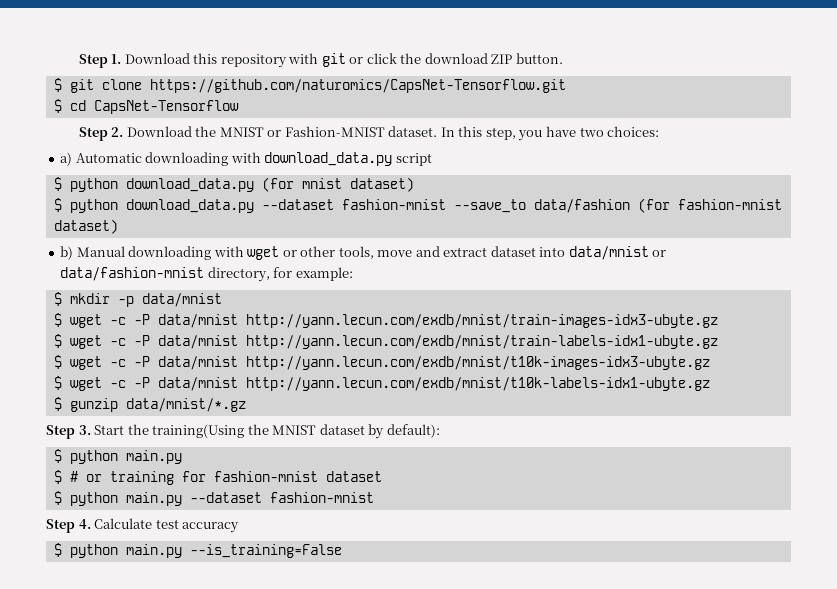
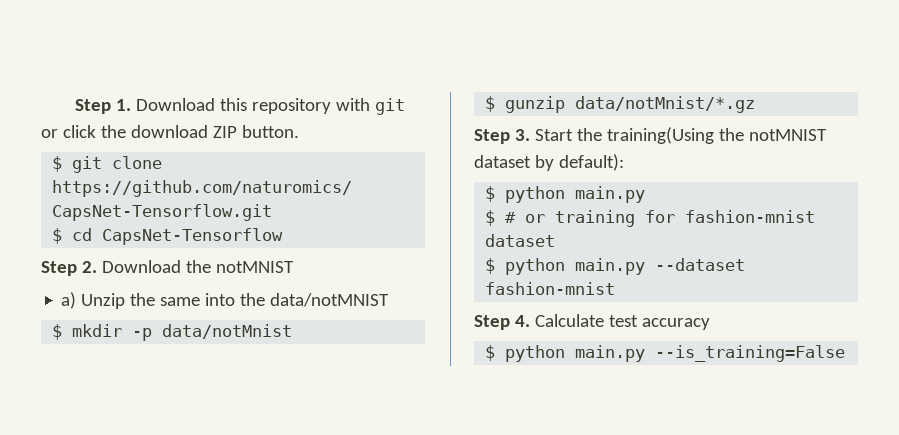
[219,126,660,141] [60,152,432,166] [53,177,414,192] [53,198,782,213] [53,219,118,234] [60,246,667,260] [60,267,353,282] [53,292,222,307] [53,313,718,328] [53,334,718,349] [53,355,710,370] [53,376,710,391] MNIST or Fashion-MNIST dataset. In this step, you have two choices: // a) Automatic downloading with download_data.py script // $ python download_data.py (for mnist dataset) // $ python download_data.py --dataset fashion-mnist --save_to data/fashion (for fashion-mnist dataset) // b) Manual downloading with wget or other tools, move and extract dataset into data/mnist or data/fashion-mnist directory, for example: // $ mkdir -p data/mnist // $ wget -c -P data/mnist http://yann.lecun.com/exdb/mnist/train-images-idx3-ubyte.gz // $ wget -c -P data/mnist http://yann.lecun.com/exdb/mnist/train-labels-idx1-ubyte.gz // $ wget -c -P data/mnist http://yann.lecun.com/exdb/mnist/t10k-images-idx3-ubyte.gz // $ wget -c -P data/mnist http://yann.lecun.com/exdb/mnist/t10k-labels-idx1-ubyte.gz -> [215,261,294,273] [61,292,390,309] [52,324,293,341] notMNIST // a) Unzip the same into the data/notMNIST // $ mkdir -p data/notMnist
[125,398,246,412] data/mnist/*.gz -> [575,96,756,113] data/notMnist/*.gz
[272,425,317,435] MNIST -> [748,129,827,141] notMNIST

